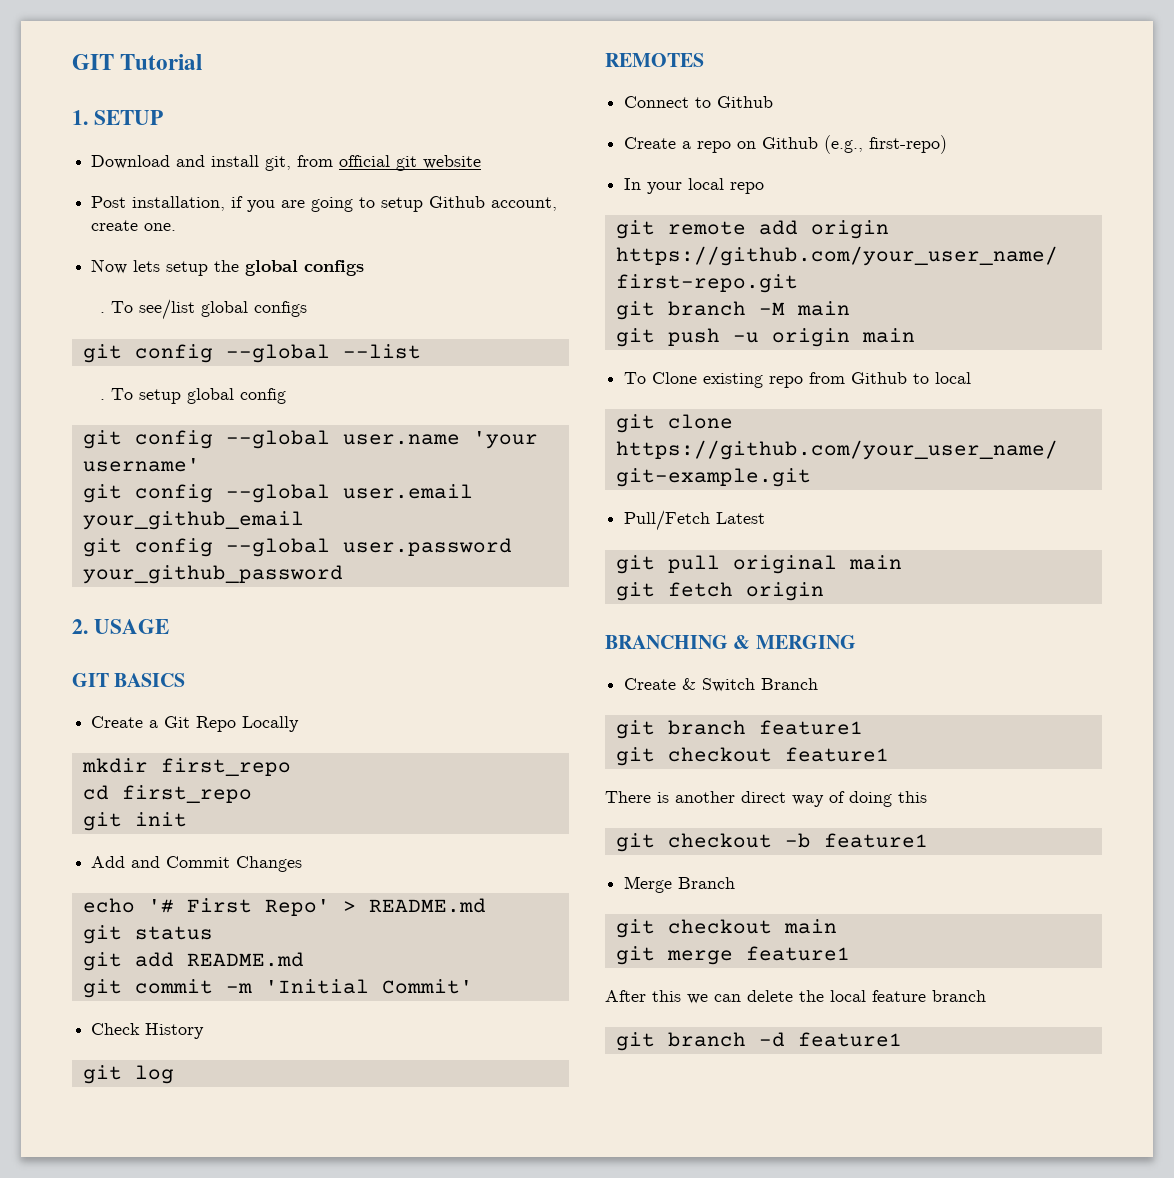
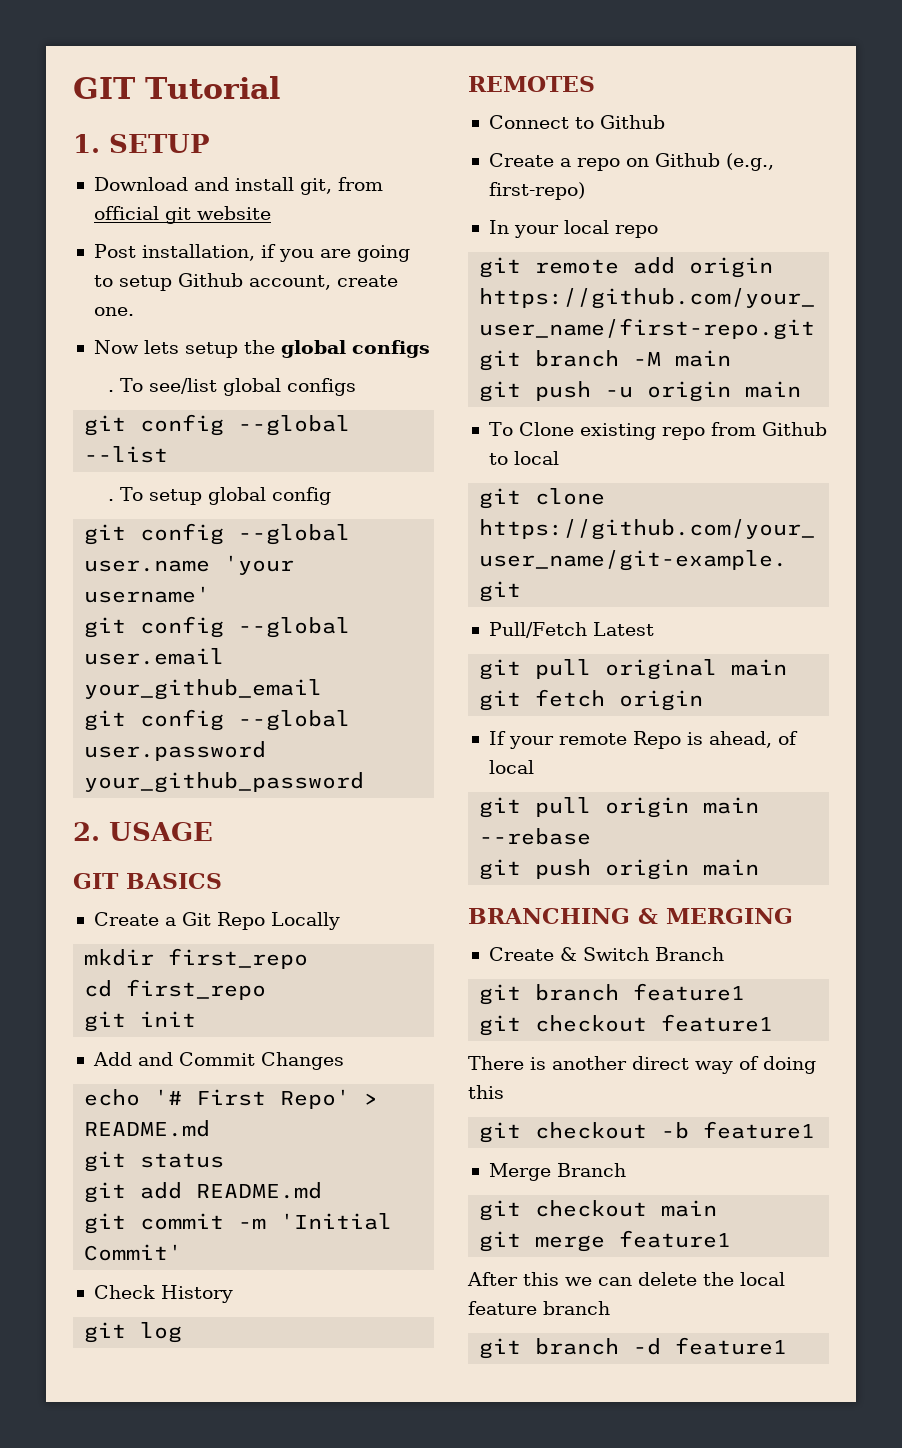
(824, 591) none -> [488,731,798,749] [488,760,534,774] [479,797,760,818] [479,828,592,845] [479,859,760,880] // If your remote Repo is ahead, of local // git pull origin main --rebase // git push origin main

